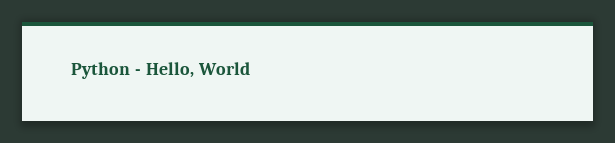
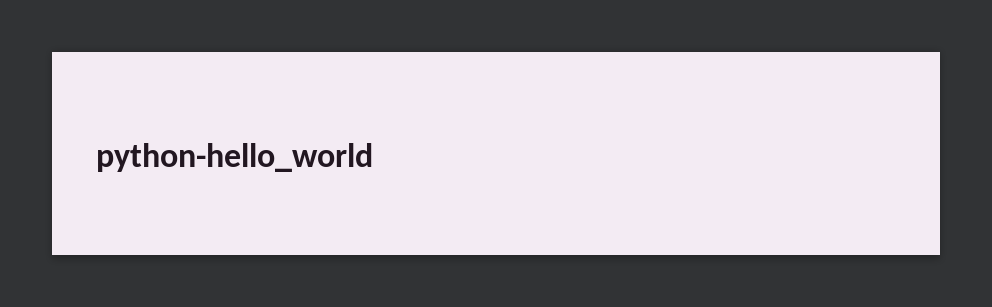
[71,62,250,79] Python - Hello, World -> [96,143,373,172] python-hello_world

